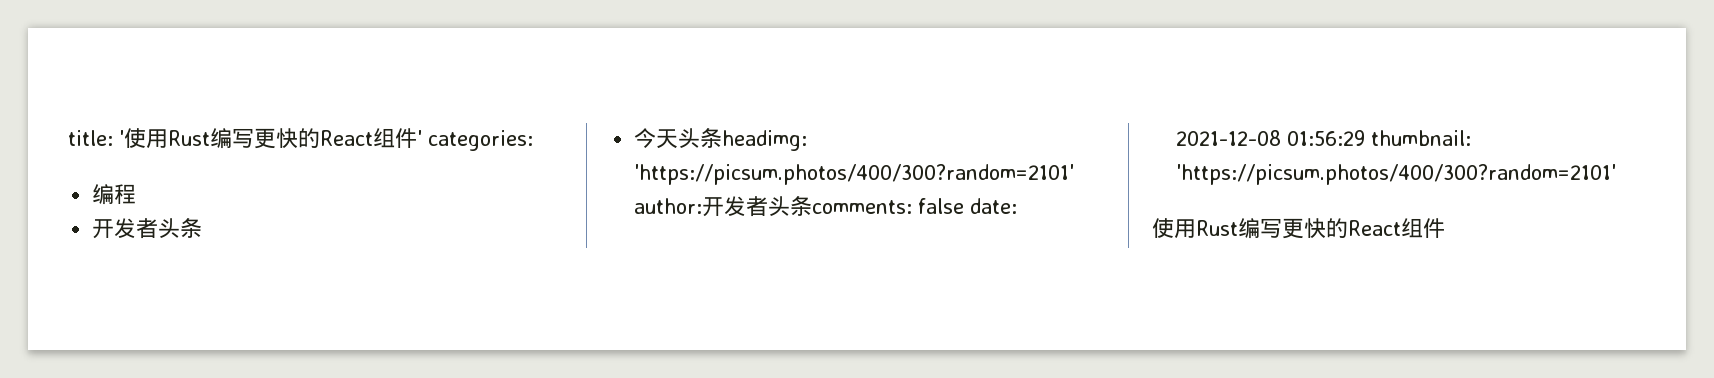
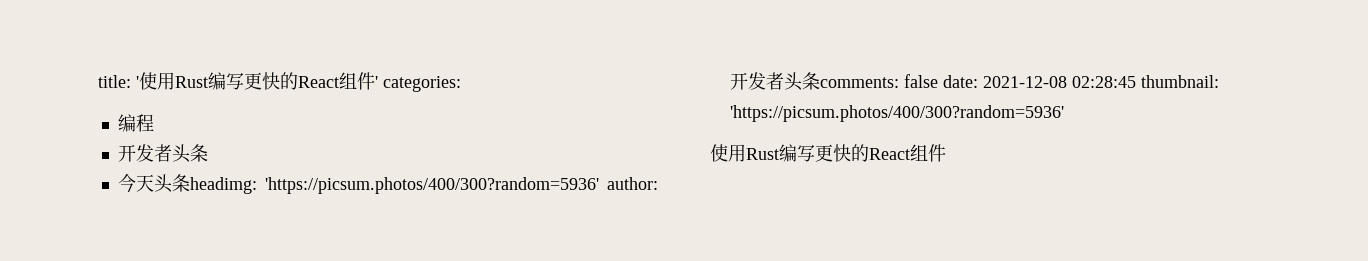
[634,164,1075,185] 'https://picsum.photos/400/300?random=2101' -> [264,177,599,194] 'https://picsum.photos/400/300?random=5936'
[1287,130,1472,146] [1176,164,1617,185] 01:56:29 thumbnail: 'https://picsum.photos/400/300?random=2101' -> [1071,75,1219,88] [729,105,1064,122] 02:28:45 thumbnail: 'https://picsum.photos/400/300?random=5936'

